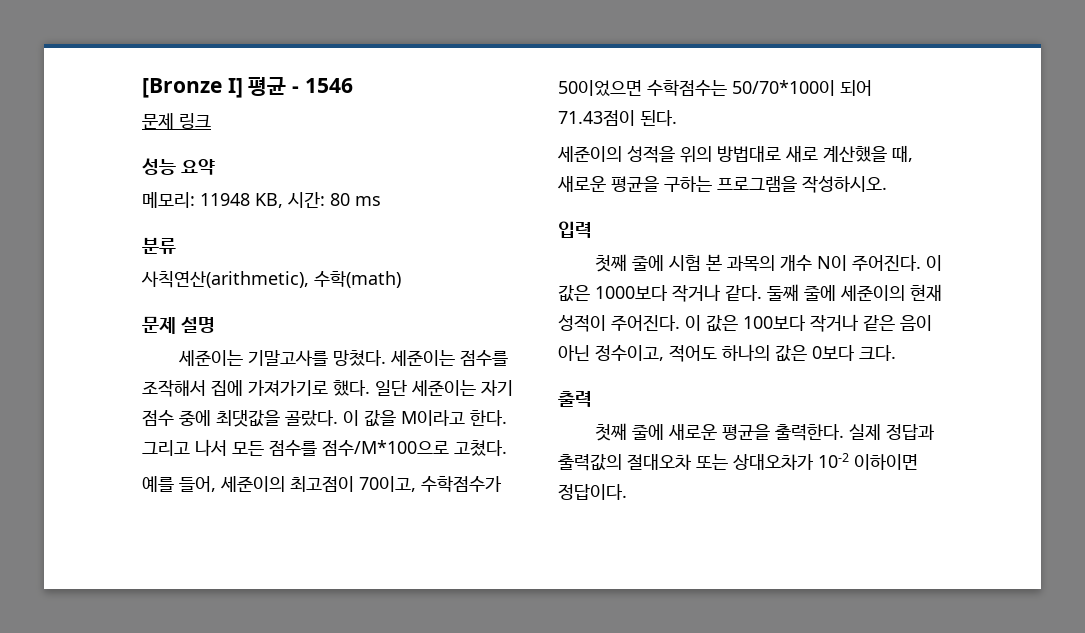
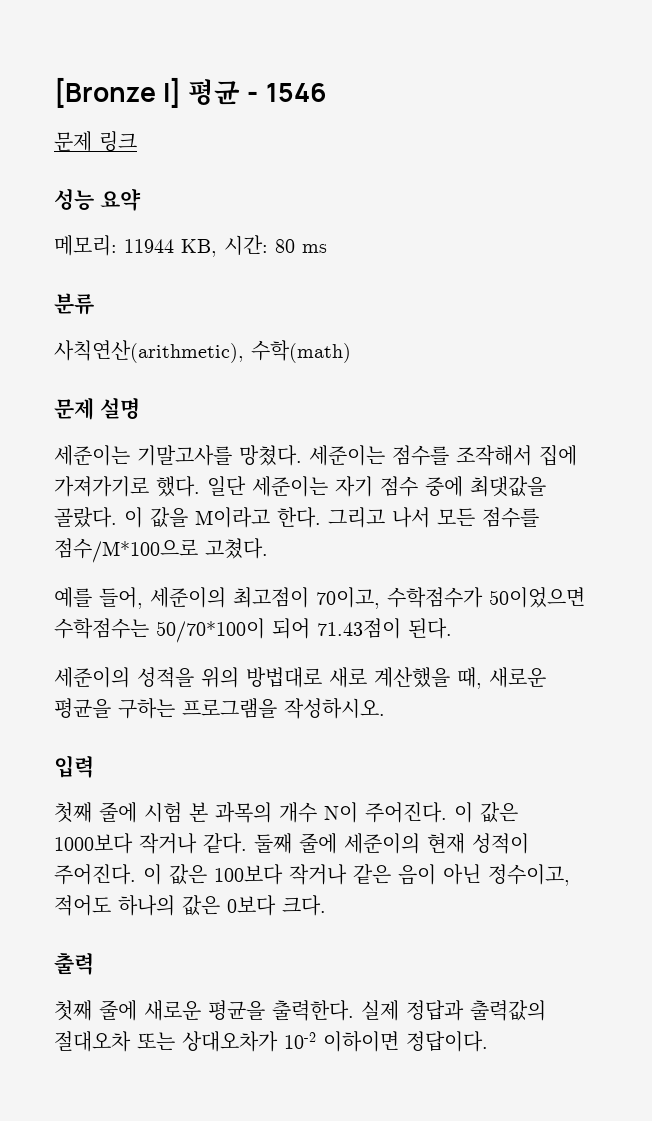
[200,193,250,206] 11948 -> [124,239,174,253] 11944

